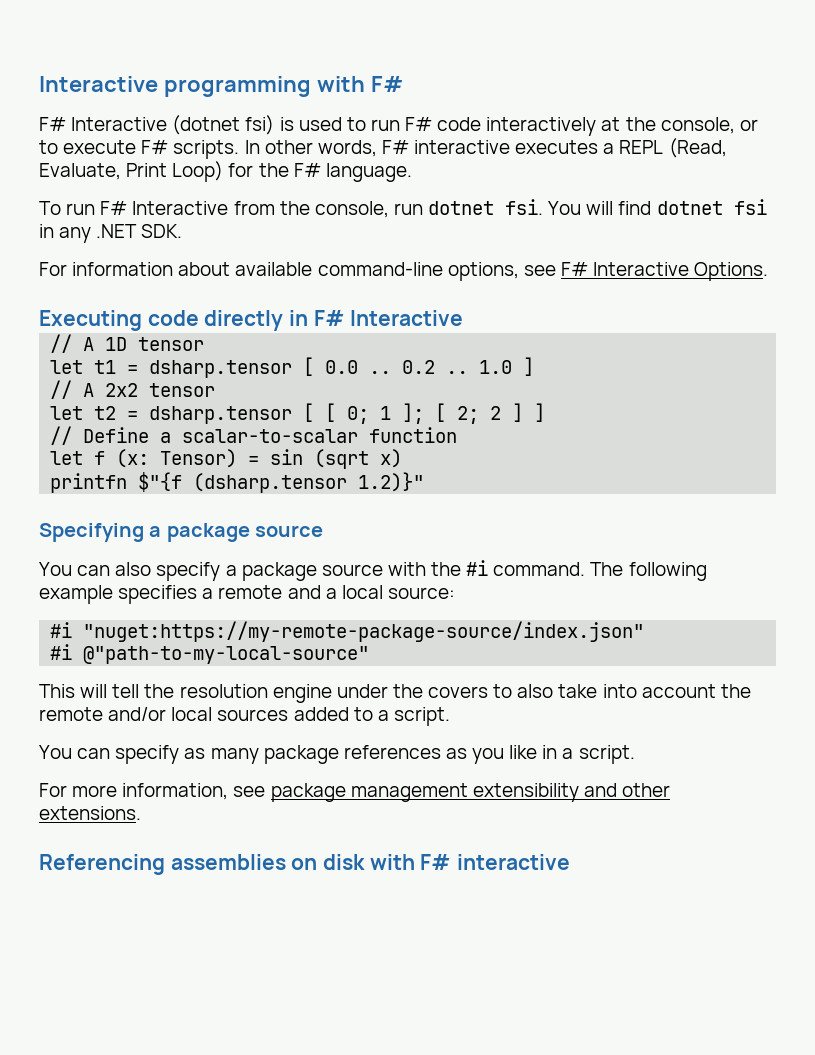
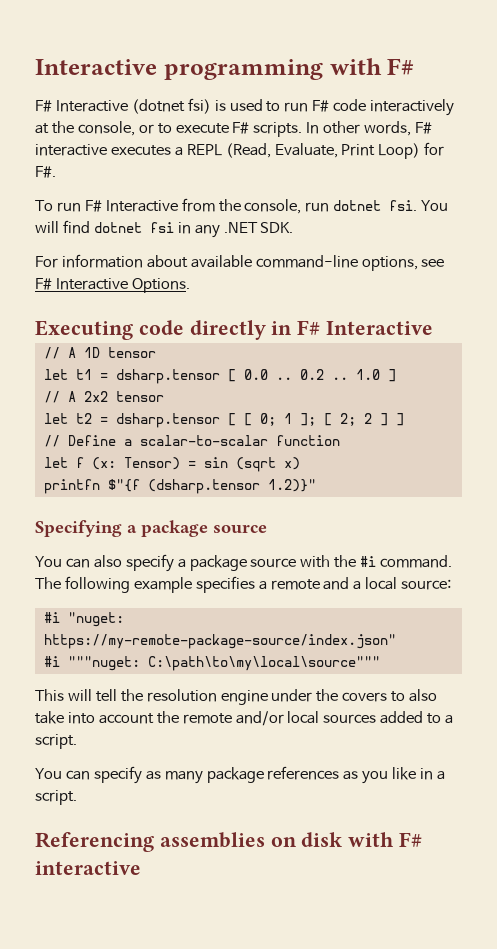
[258,163,412,182] the F# language. -> [35,166,56,178] F#.
[83,621,645,642] [50,644,370,664] "nuget:https://my-remote-package-source/index.json" // #i @"path-to-my-local-source" -> [67,612,124,627] [43,634,396,649] [43,656,380,671] "nuget: https://my-remote-package-source/index.json" // #i """nuget: C:\path\to\my\local\source"""
[39,783,671,802] [39,806,141,820] // For more information, see package management extensibility and other extensions. -> (77, 797) none

